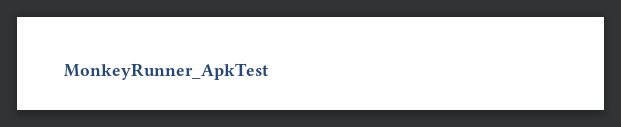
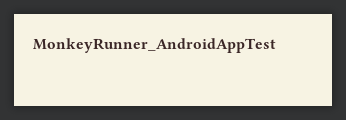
[64,63,268,80] MonkeyRunner_ApkTest -> [33,38,276,53] MonkeyRunner_AndroidAppTest

